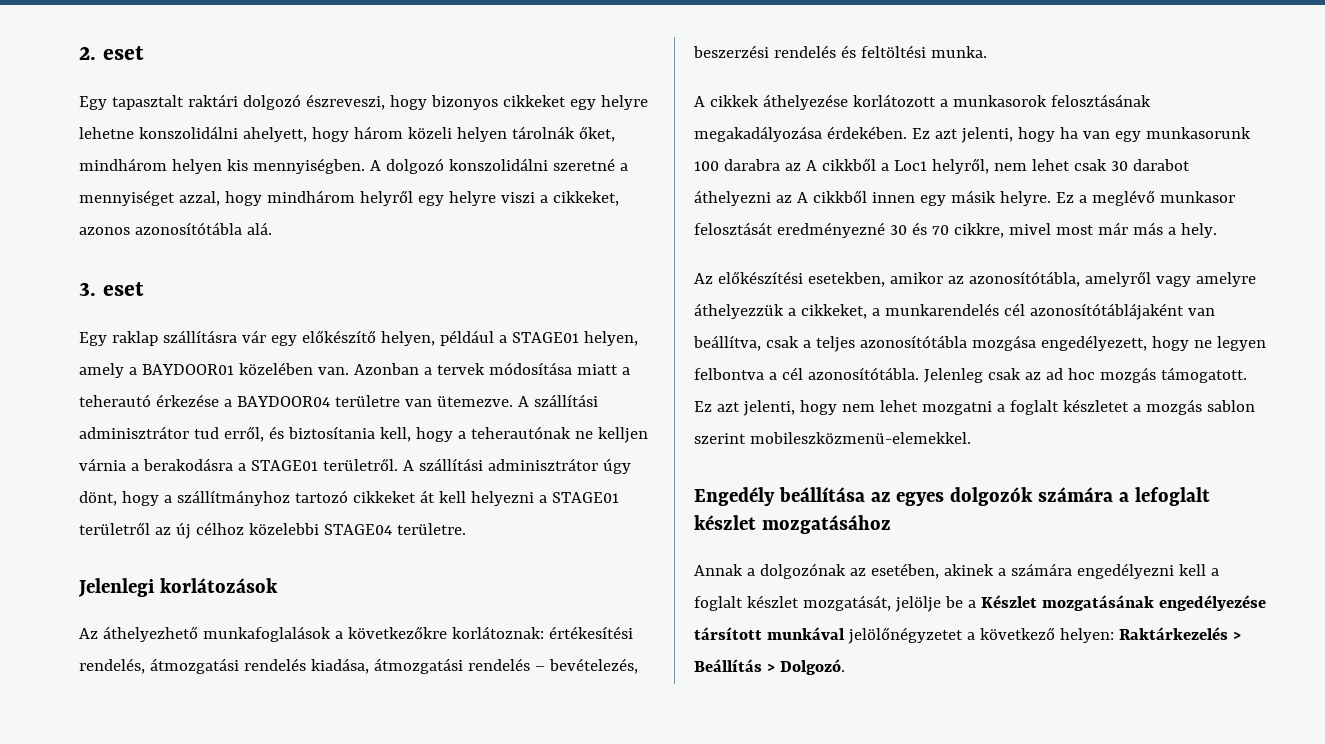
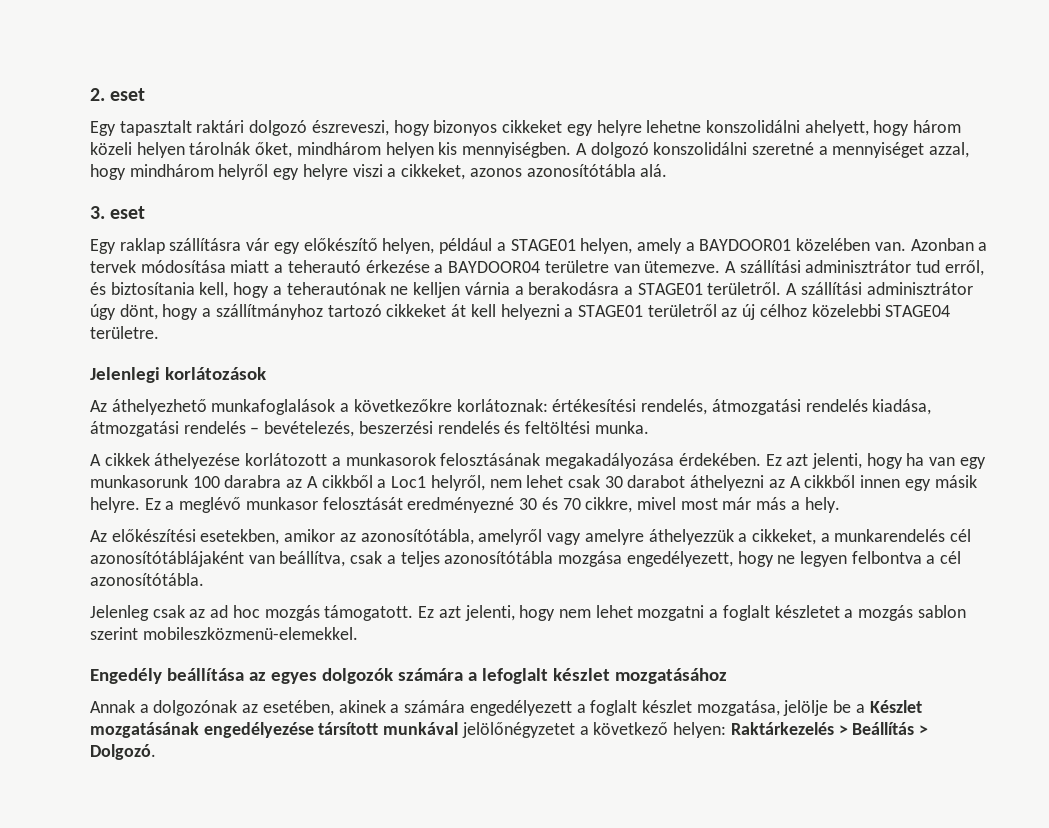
(919, 373) none -> (204, 579) //
[1076,563,1206,579] engedélyezni kell -> [469,700,572,716] engedélyezett
[802,595,891,611] mozgatását, -> [696,700,780,716] mozgatása,

